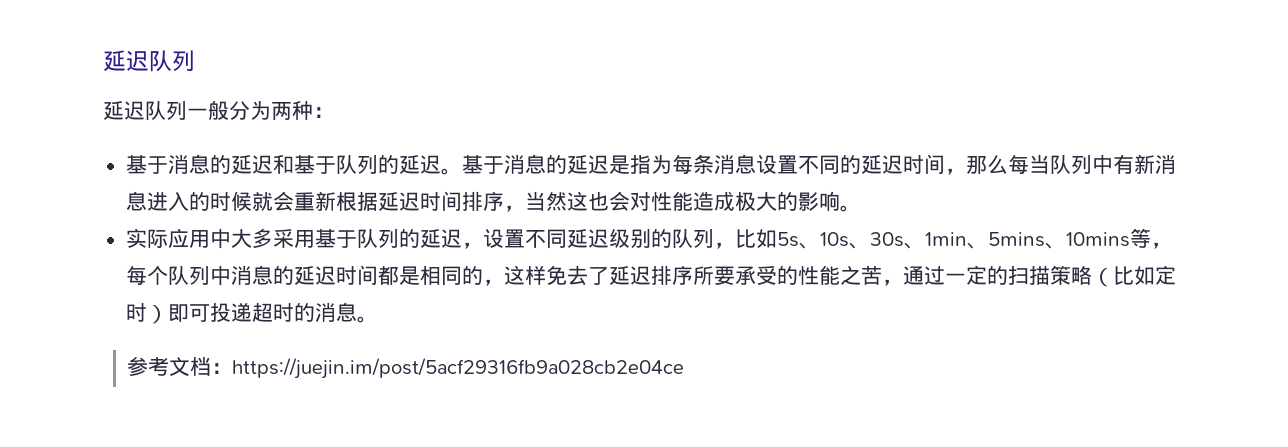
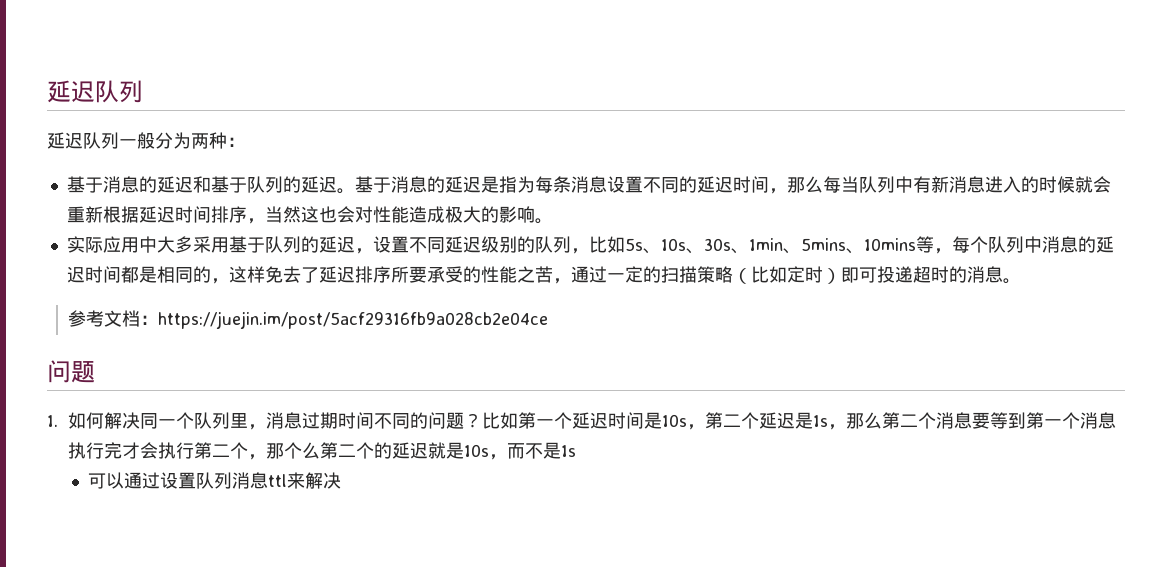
(685, 368) none -> [47,360,95,383] [47,412,1117,430] [68,442,577,460] [87,472,341,489] // 问题 // 1.如何解决同一个队列里，消息过期时间不同的问题？比如第一个延迟时间是10s，第二个延迟是1s，那么第二个消息要等到第一个消息执行完才会执行第二个，那个么第二个的延迟就是10s，而不是1s // 可以通过设置队列消息ttl来解决

